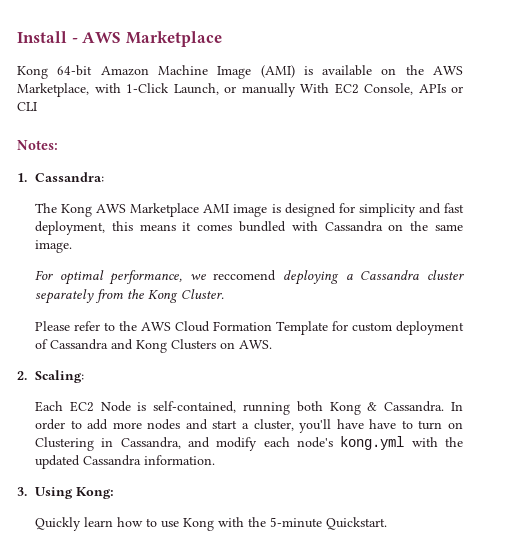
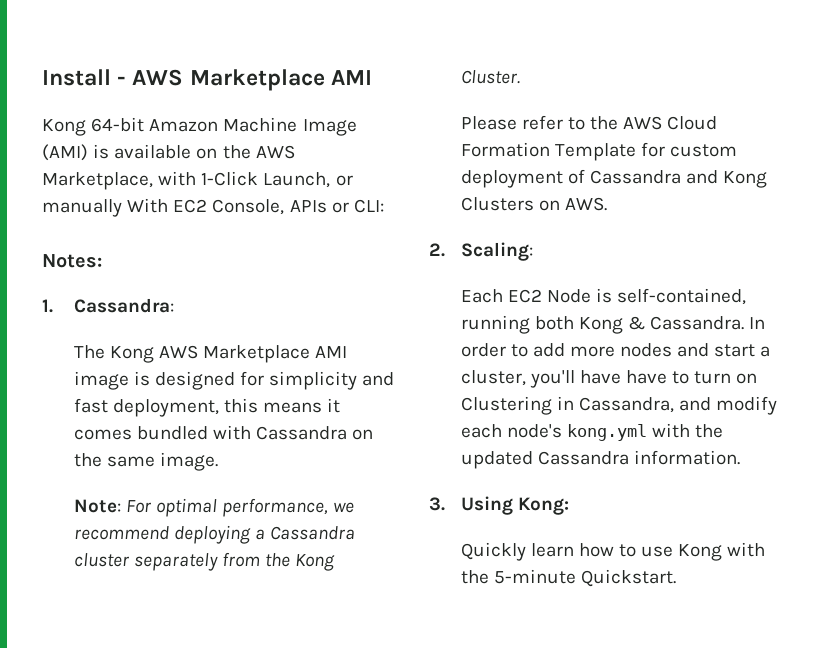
(222, 39) none -> [330,70,372,85] AMI
[17,102,37,111] CLI -> [353,199,384,213] CLI:
(72, 246) none -> [73,499,121,513] Note:
[213,270,277,281] reccomend -> [73,526,169,540] recommend

